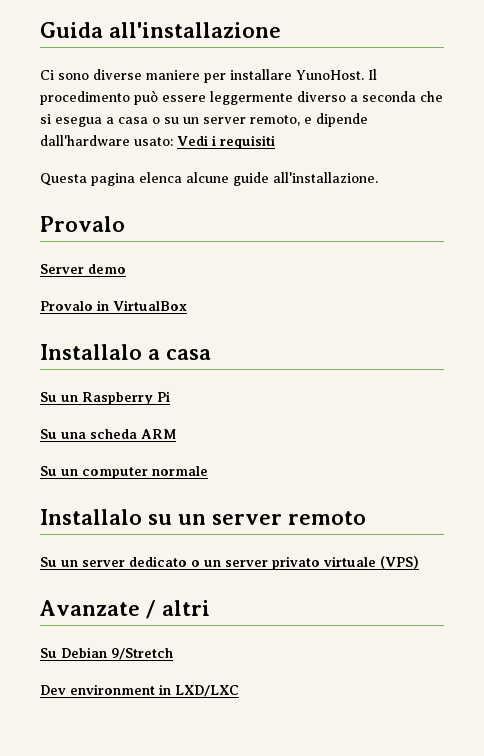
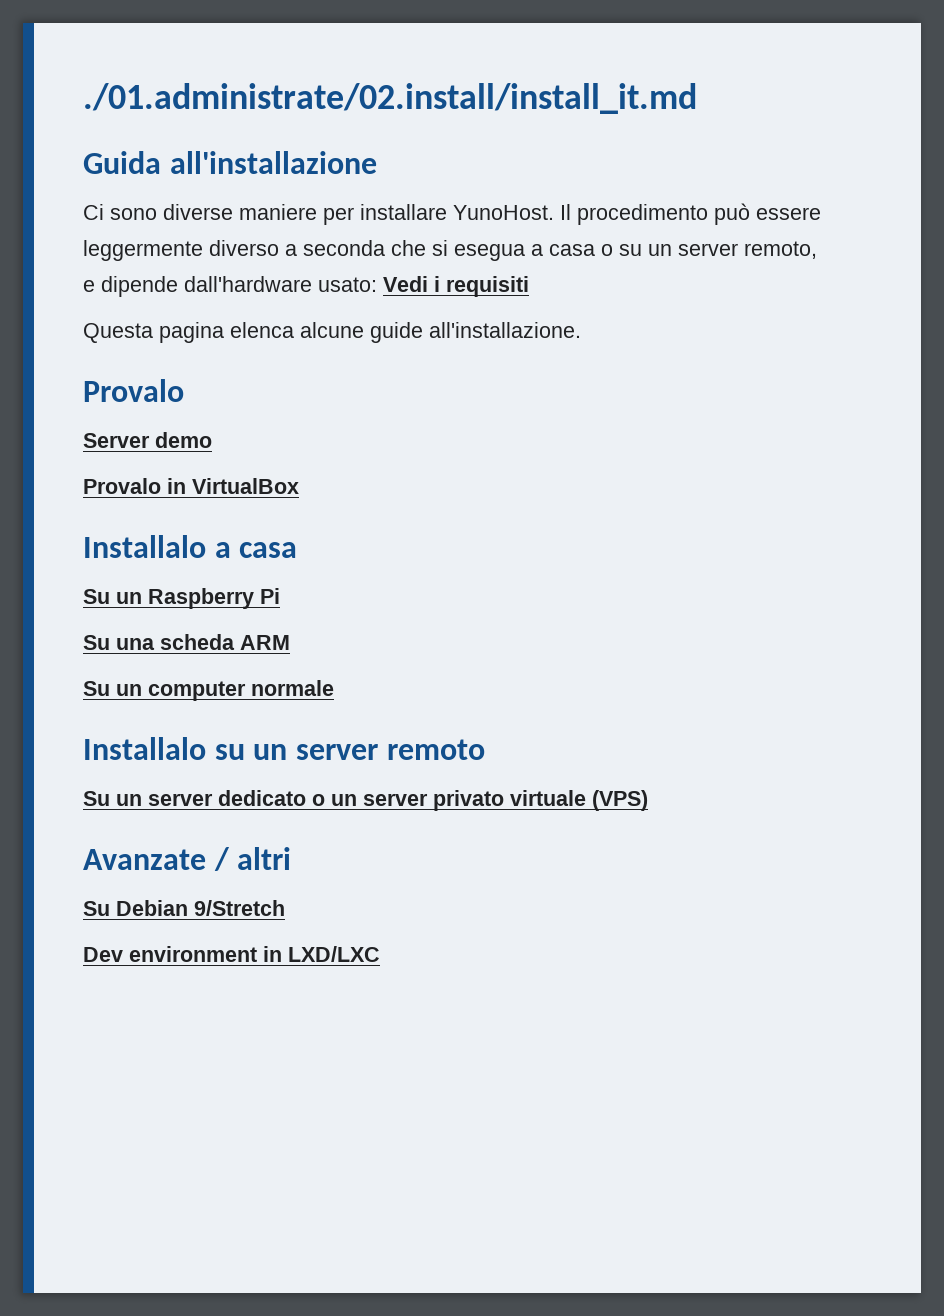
(40, 30) none -> [83,83,697,114] ./01.administrate/02.install/install_it.md //

